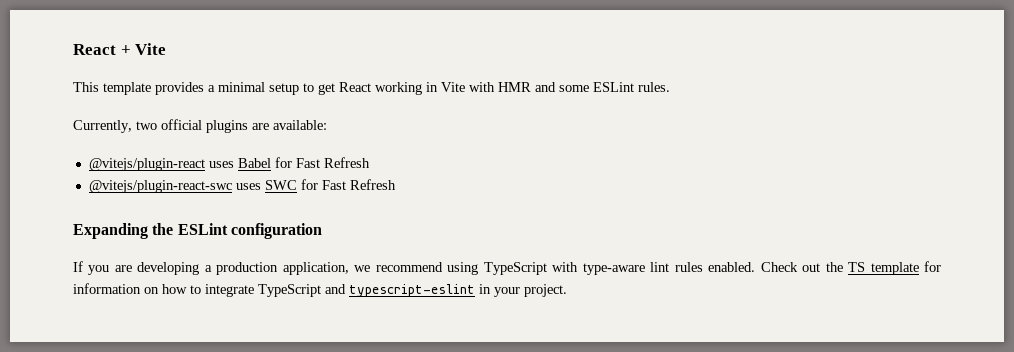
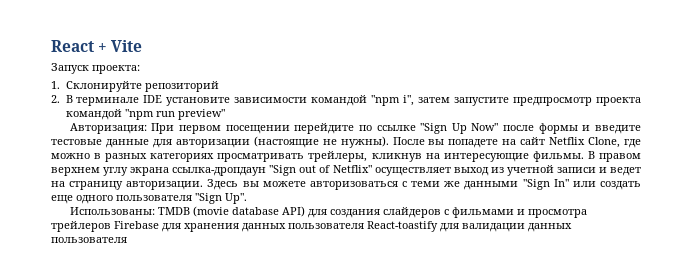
[73,82,670,95] [73,119,327,133] [88,157,370,171] [88,179,396,193] [73,223,322,239] [73,261,942,275] [73,283,567,297] This template provides a minimal setup to get React working in Vite with HMR and some ESLint rules. // Currently, two official plugins are available: // @vitejs/plugin-react uses Babel for Fast Refresh // @vitejs/plugin-react-swc uses SWC for Fast Refresh // Expanding the ESLint configuration // If you are developing a production application, we recommend using TypeScript with type-aware lint rules enabled. Check out the TS template for information on how to integrate TypeScript and typescript-eslint in your project. -> [51,63,140,74] [51,81,219,92] [51,95,641,106] [65,109,225,120] [69,123,642,134] [51,136,642,148] [51,151,641,162] [51,165,641,176] [51,179,641,190] [51,193,247,204] [69,206,587,218] [51,221,572,232] [51,237,127,243] Запуск проекта: // 1. Склонируйте репозиторий // 2. В терминале IDE установите зависимости командой "npm i", затем запустите предпросмотр проекта командой "npm run preview" // Авторизация: При первом посещении перейдите по ссылке "Sign Up Now" после формы и введите тестовые данные для авторизации (настоящие не нужны). После вы попадете на сайт Netflix Clone, где можно в разных категориях просматривать трейлеры, кликнув на интересующие фильмы. В правом верхнем углу экрана ссылка-дропдаун "Sign out of Netflix" осуществляет выход из учетной записи и ведет на страницу авторизации. Здесь вы можете авторизоваться с теми же данными "Sign In" или создать еще одного пользователя "Sign Up". // Использованы: TMDB (movie database API) для создания слайдеров с фильмами и просмотра трейлеров Firebase для хранения данных пользователя React-toastify для валидации данных пользователя

